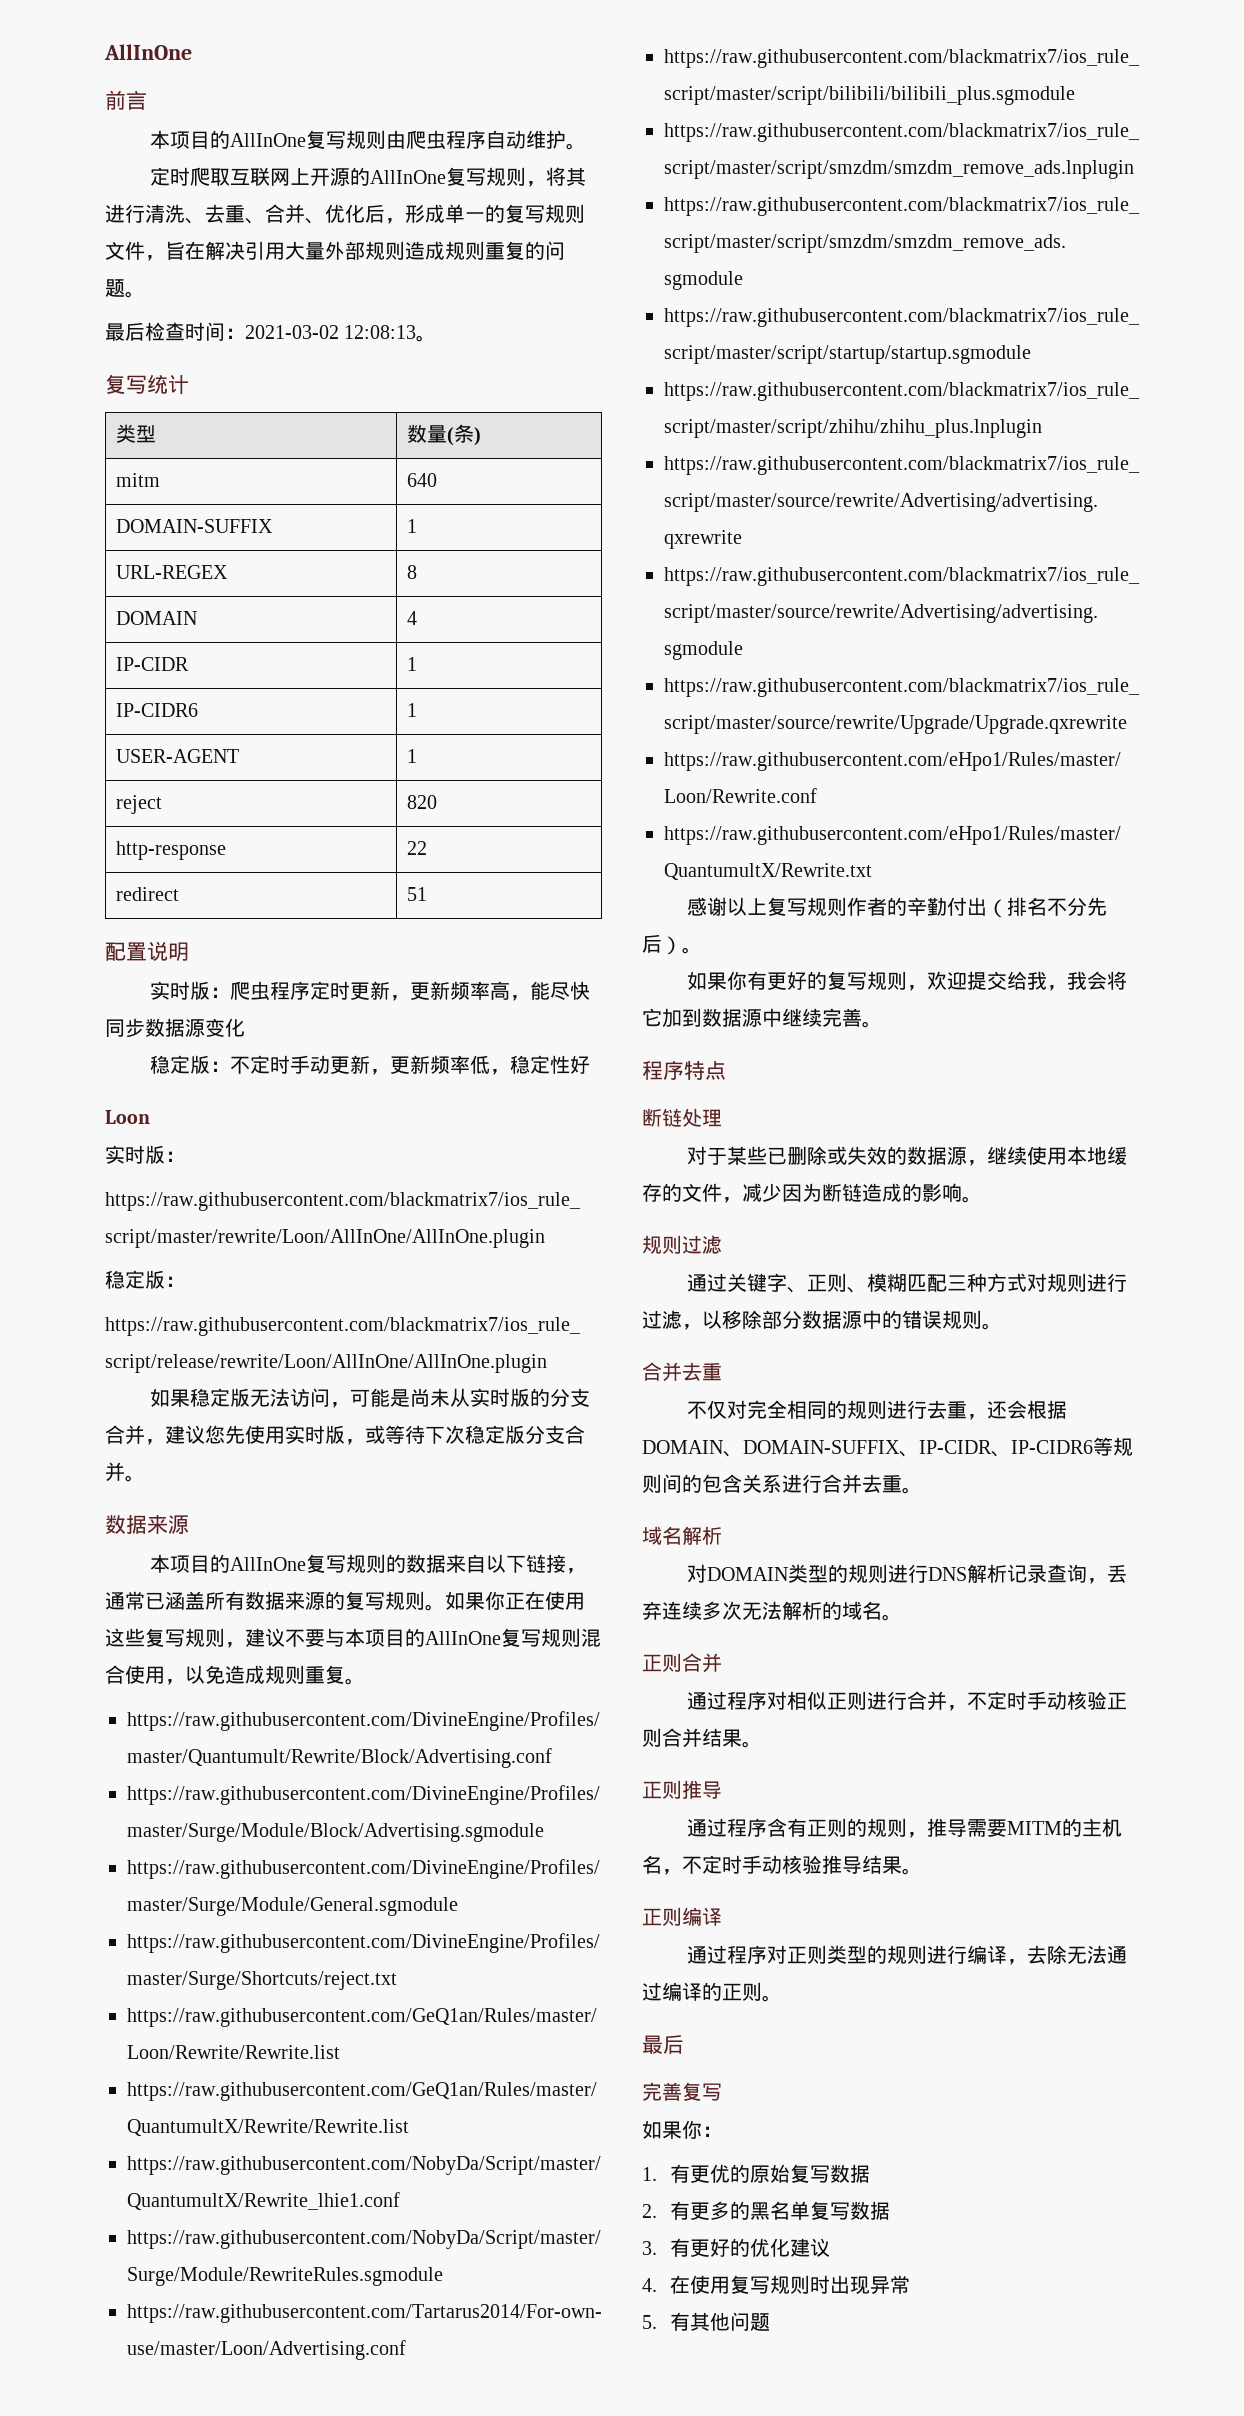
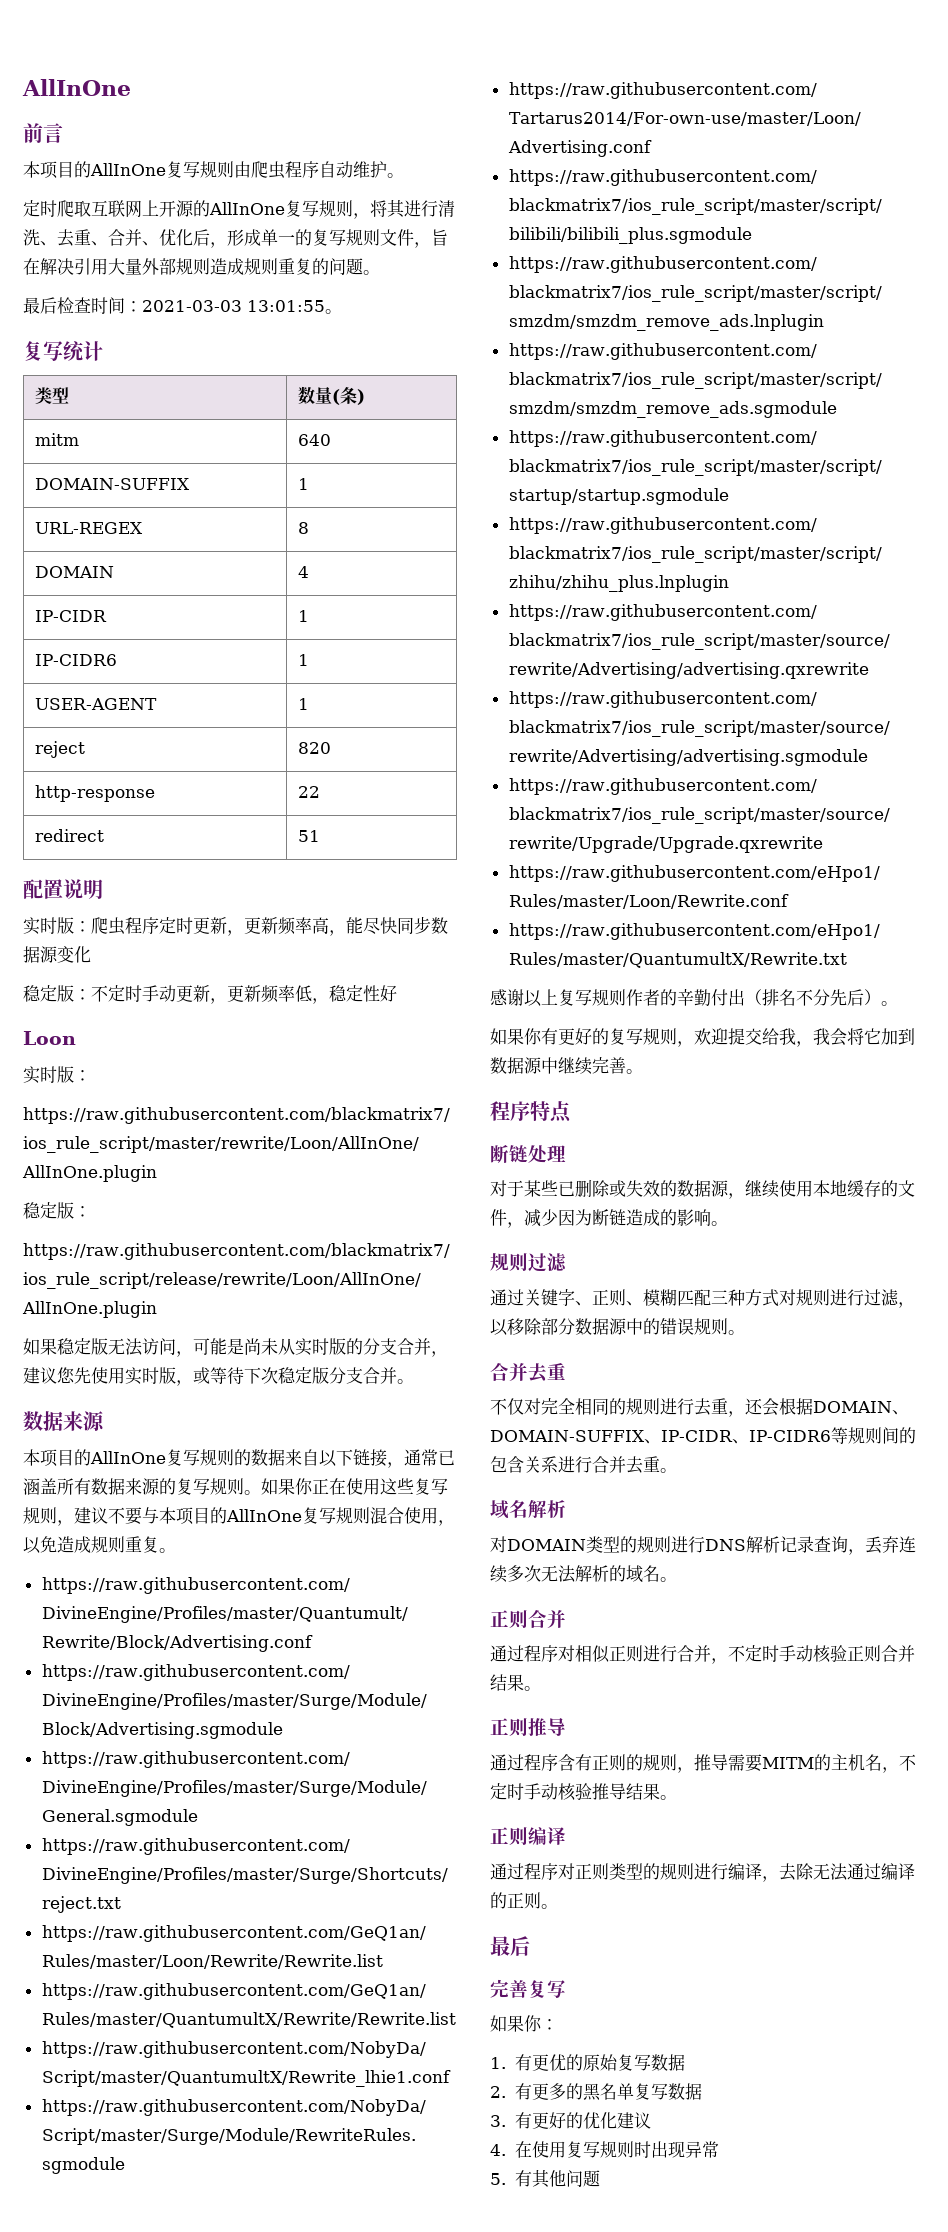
[245,325,417,339] 2021-03-02 12:08:13 -> [142,300,325,312] 2021-03-03 13:01:55

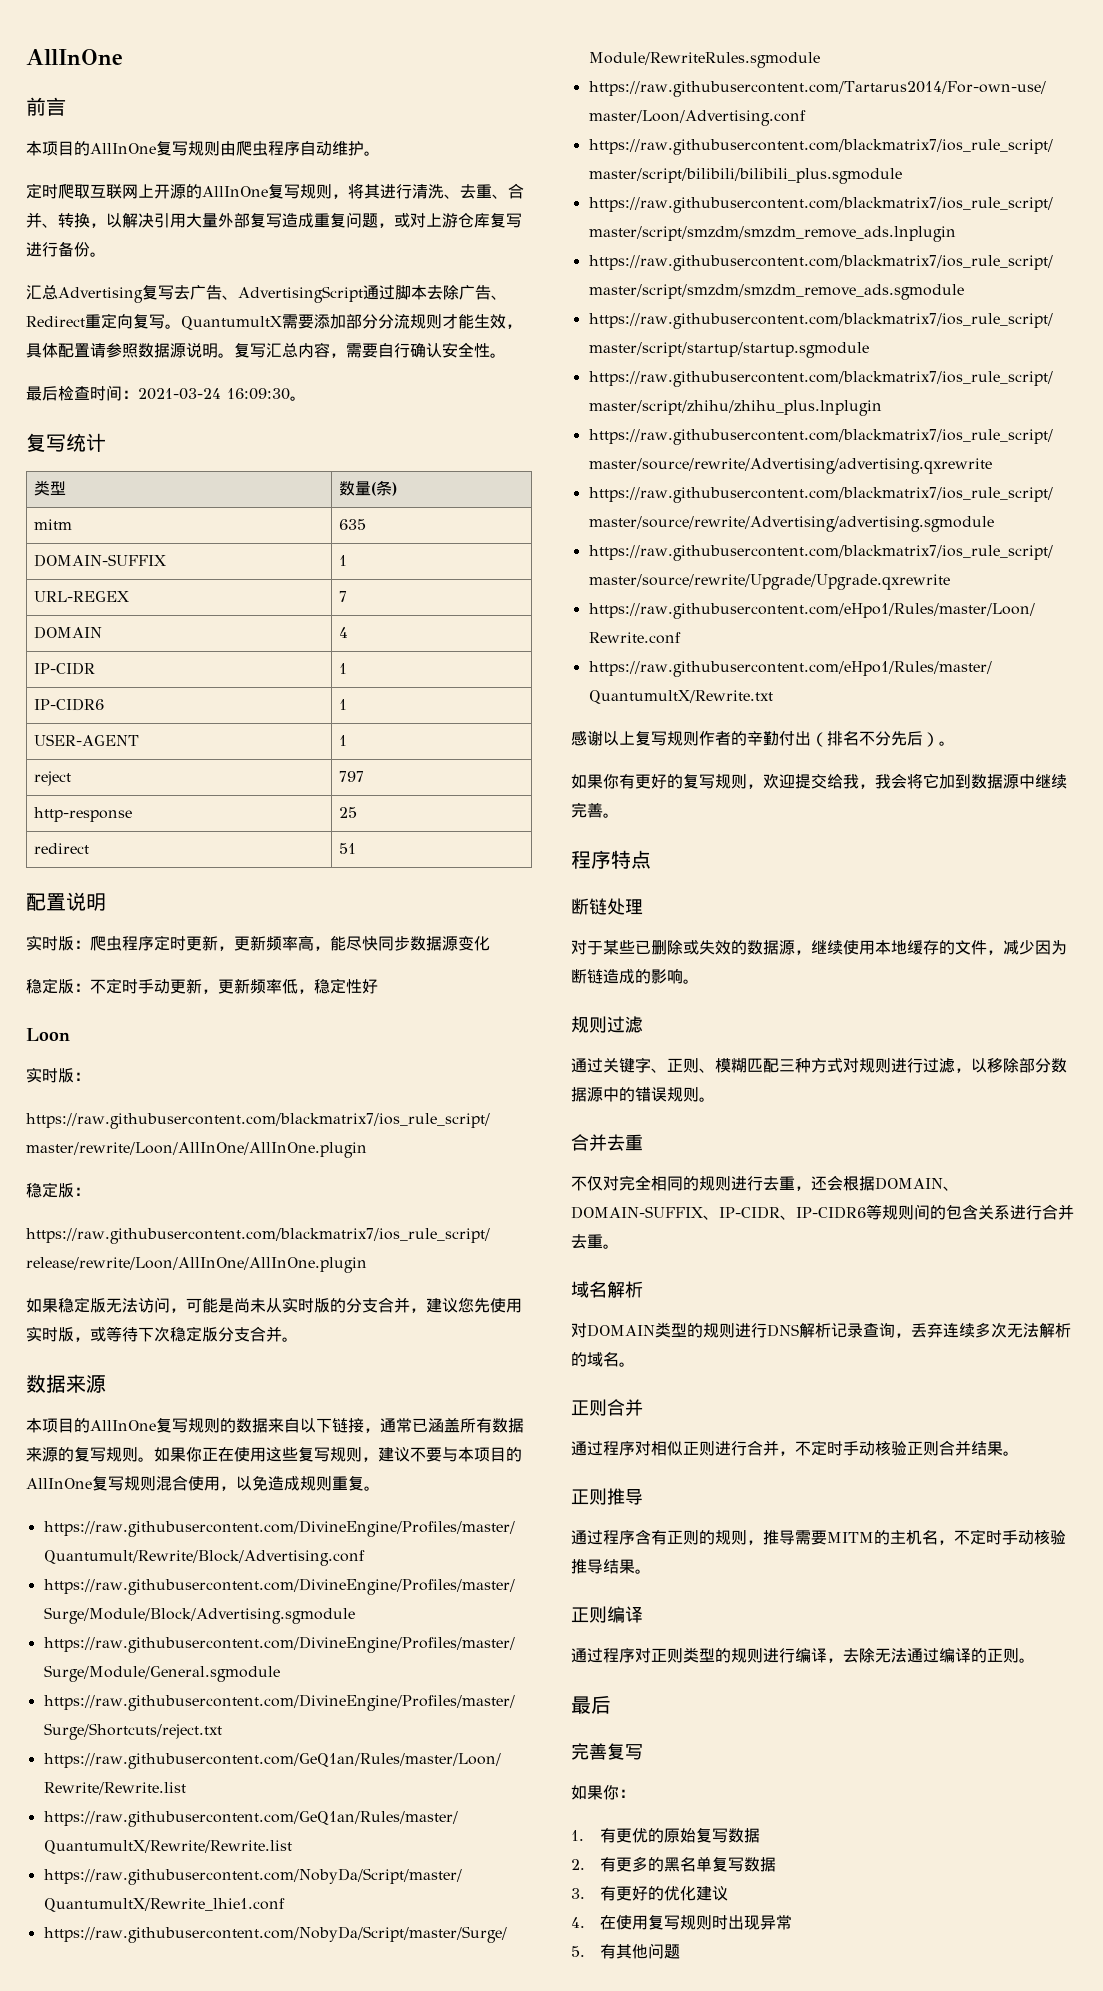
[159,229,448,248] [23,258,363,275] 优化后，形成单一的复写规则文件，旨在解决引用大量外部规则造成规则重复的问题 -> [58,212,522,228] [26,241,106,257] [26,285,507,303] [26,313,522,330] [26,342,490,358] 转换，以解决引用大量外部复写造成重复问题，或对上游仓库复写进行备份。 // 汇总Advertising复写去广告、AdvertisingScript通过脚本去除广告、Redirect重定向复写。QuantumultX需要添加部分分流规则才能生效，具体配置请参照数据源说明。复写汇总内容，需要自行确认安全性
[142,300,325,312] 2021-03-03 13:01:55 -> [138,388,290,400] 2021-03-24 16:09:30
[298,434,332,446] 640 -> [339,519,367,530] 635
[298,522,310,534] 8 -> [339,591,348,602] 7
[298,742,332,754] 820 -> [339,771,365,782] 797
[298,786,321,798] 22 -> [339,807,358,818] 25

